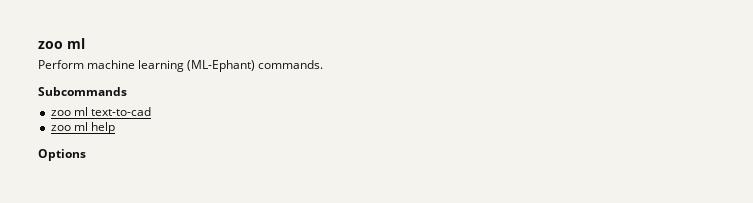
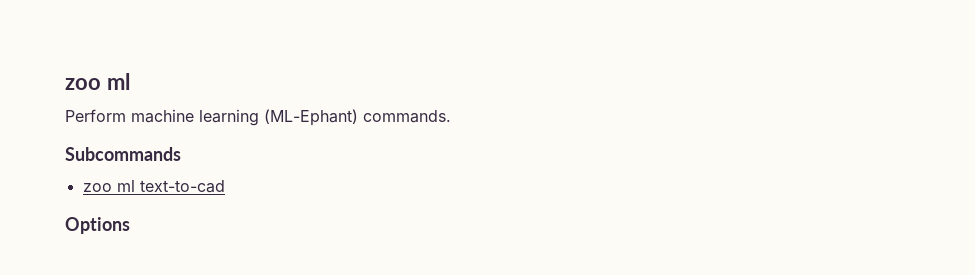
[50,122,115,134] // zoo ml help -> (225, 186) none

